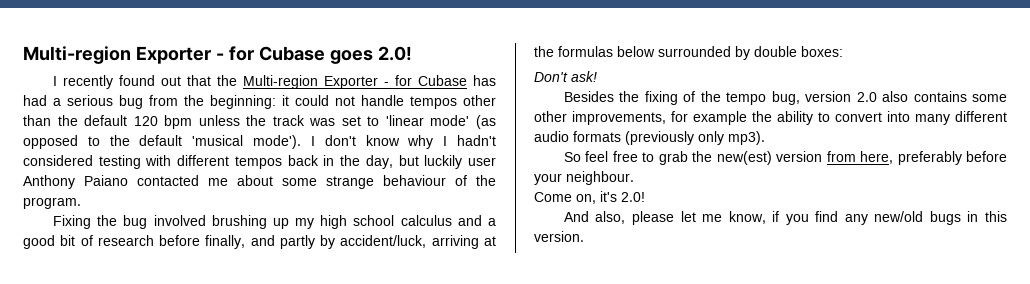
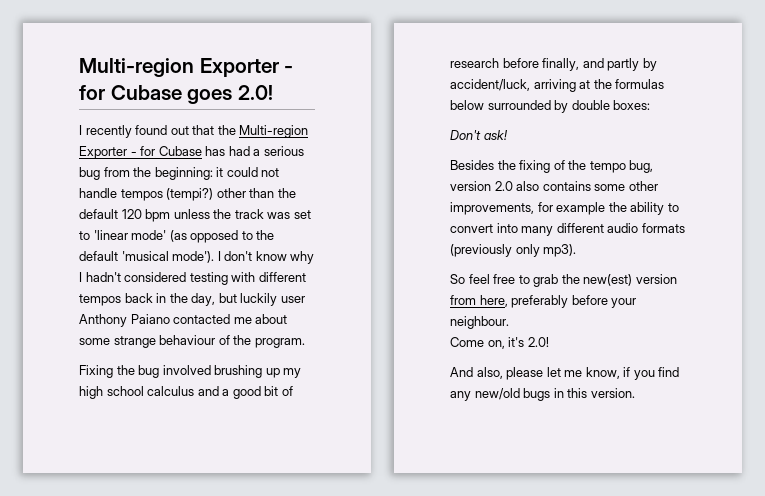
(457, 102) none -> [166,188,214,201] (tempi?)

